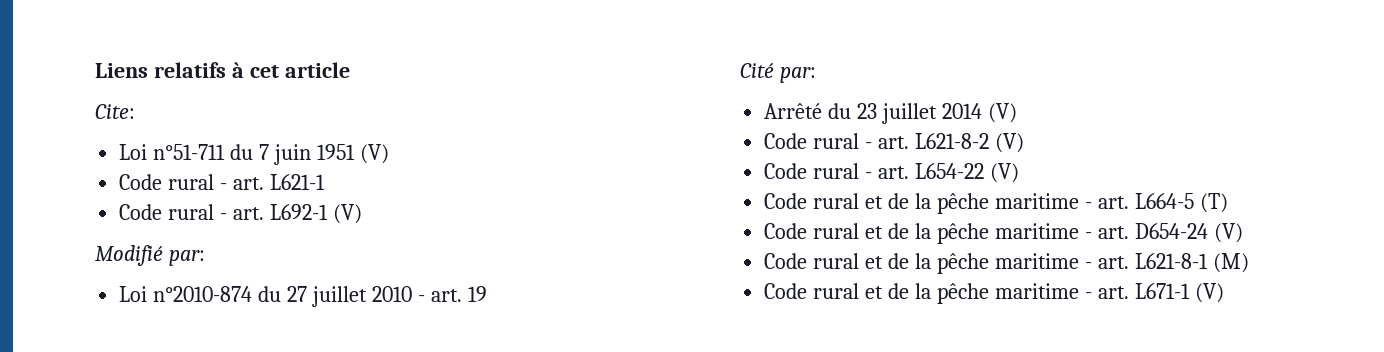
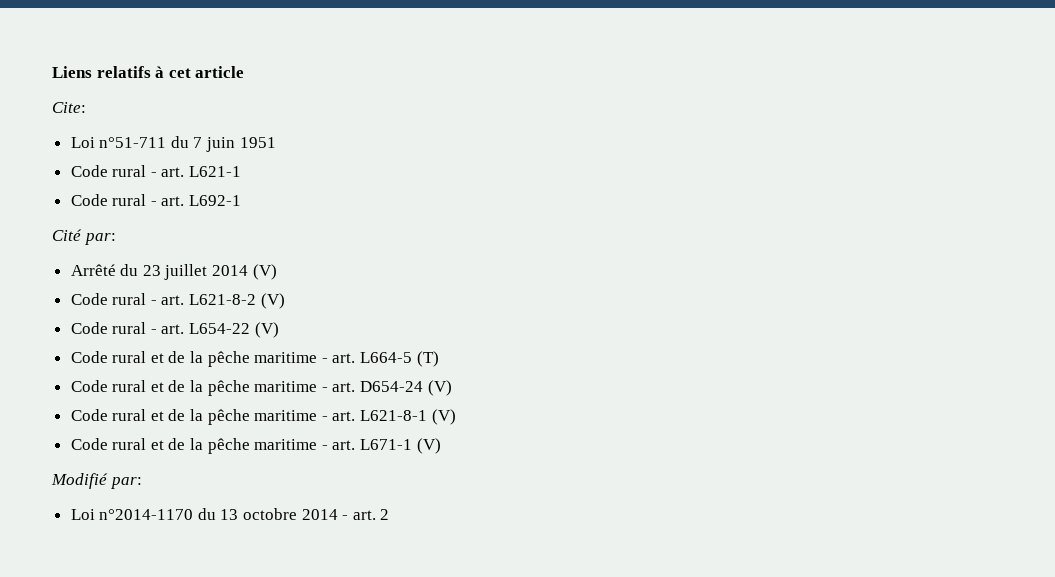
[359,144,389,164] (V) -> (276, 142) none
[332,204,362,224] [95,245,205,266] [119,286,487,307] (V) // Modifié par: // Loi n°2010-874 du 27 juillet 2010 - art. 19 -> (242, 200) none
[1212,253,1249,273] (M) -> [431,409,456,425] (V)
(1224, 293) none -> [51,473,142,489] [70,508,390,520] // Modifié par: // Loi n°2014-1170 du 13 octobre 2014 - art. 2

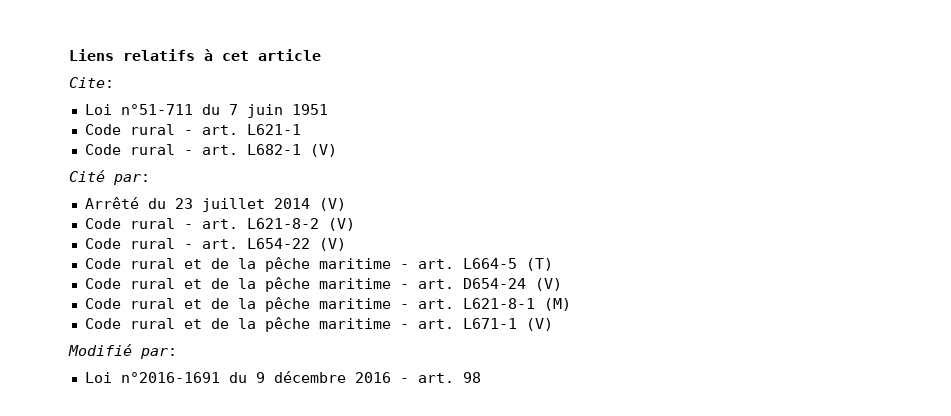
[189,195,242,206] L692-1 -> [246,144,337,157] L682-1 (V)
[431,409,456,425] (V) -> [543,298,571,311] (M)
[99,508,390,520] n°2014-1170 du 13 octobre 2014 - art. 2 -> [120,371,481,383] n°2016-1691 du 9 décembre 2016 - art. 98

